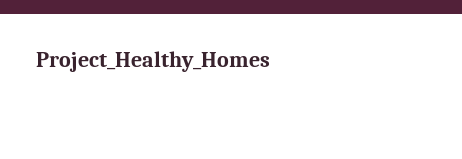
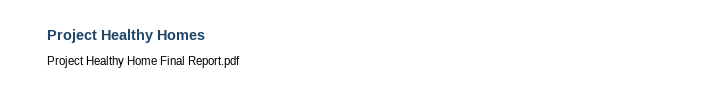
[36,51,270,72] Project_Healthy_Homes -> [47,29,205,43] [47,56,241,68] Project Healthy Homes // Project Healthy Home Final Report.pdf

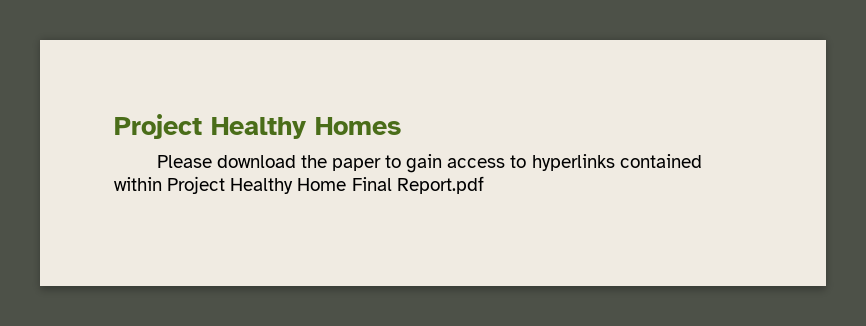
(205, 35) none -> [156,154,702,173] [114,177,162,191] Please download the paper to gain access to hyperlinks contained within

